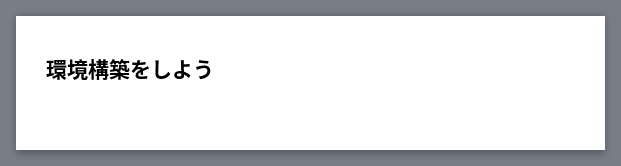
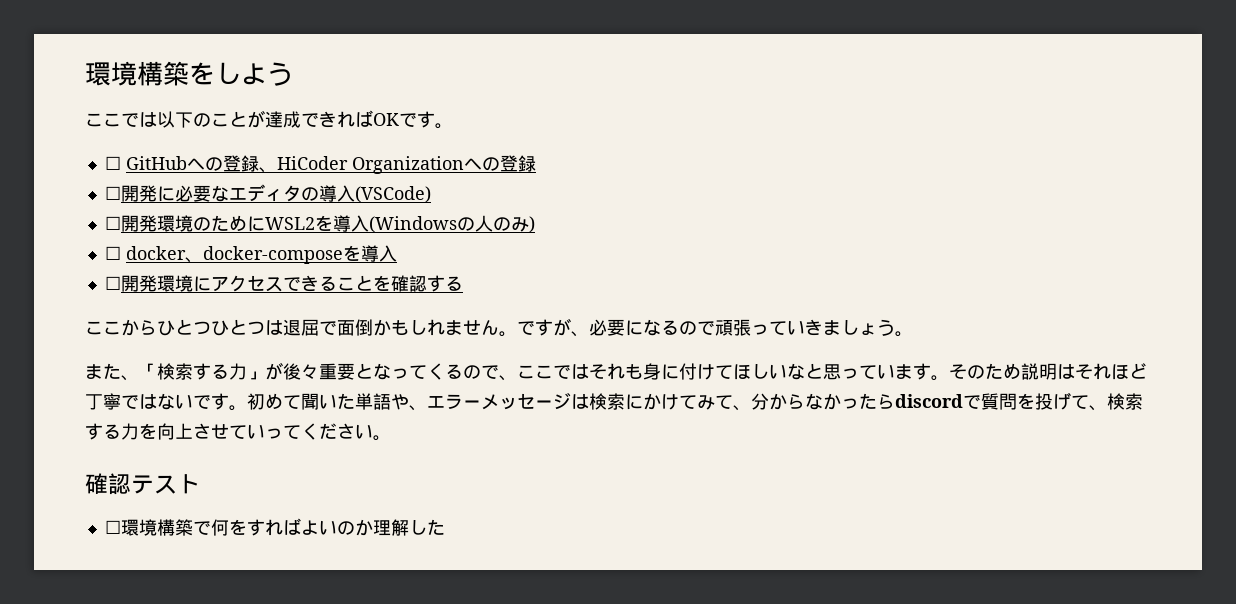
(214, 70) none -> [85,110,453,129] [104,155,536,174] [104,184,431,203] [104,215,535,233] [104,245,397,264] [104,275,463,292] [85,318,913,337] [85,362,1147,381] [85,392,1143,411] [85,423,391,441] [85,473,200,495] [104,518,445,536] // ここでは以下のことが達成できればOKです。 // ☐ GitHubへの登録、HiCoder Organizationへの登録 // ☐開発に必要なエディタの導入(VSCode) // ☐開発環境のためにWSL2を導入(Windowsの人のみ) // ☐ docker、docker-composeを導入 // ☐開発環境にアクセスできることを確認する // ここからひとつひとつは退屈で面倒かもしれません。ですが、必要になるので頑張っていきましょう。 // また、「検索する力」が後々重要となってくるので、ここではそれも身に付けてほしいなと思っています。そのため説明はそれほど丁寧ではないです。初めて聞いた単語や、エラーメッセージは検索にかけてみて、分からなかったらdiscordで質問を投げて、検索する力を向上させていってください。 // 確認テスト // ☐環境構築で何をすればよいのか理解した

